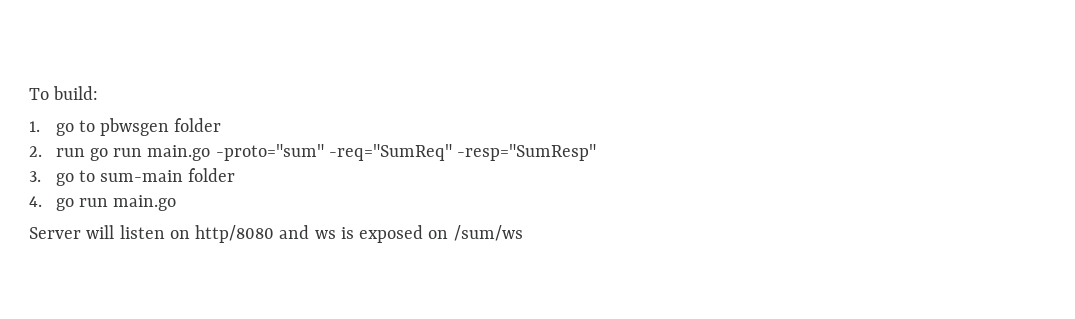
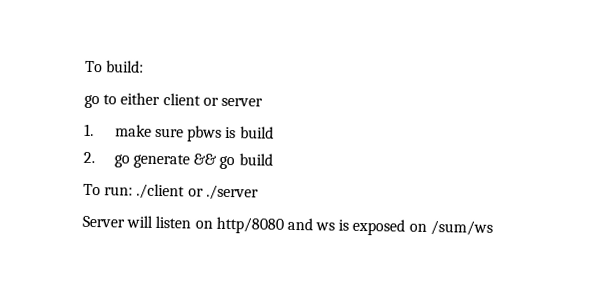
[29,118,222,136] [29,144,597,161] [29,168,236,186] [29,195,177,211] 1. go to pbwsgen folder // 2. run go run main.go -proto="sum" -req="SumReq" -resp="SumResp" // 3. go to sum-main folder // 4. go run main.go -> [84,92,263,109] [84,123,274,142] [83,151,273,170] [83,183,259,201] go to either client or server // 1. make sure pbws is build // 2. go generate && go build // To run: ./client or ./server

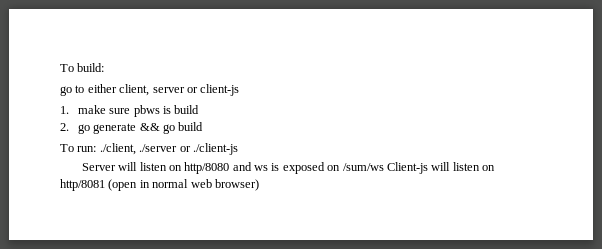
[162,93,263,107] client or server -> [119,84,240,96] client, server or client-js
[136,183,259,201] ./client or ./server -> [99,143,238,155] ./client, ./server or ./client-js
(493, 227) none -> [386,162,496,174] [60,179,259,191] Client-js will listen on http/8081 (open in normal web browser)

